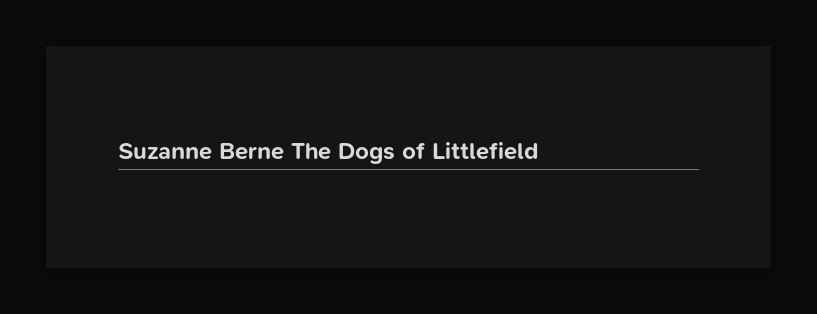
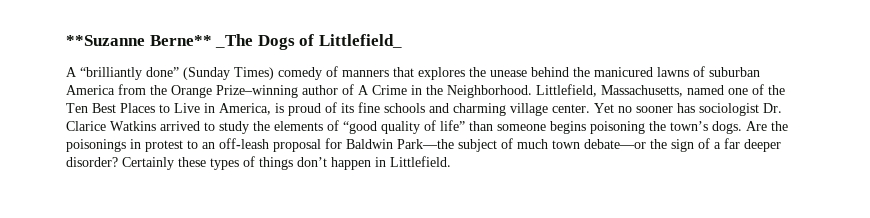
[118,142,539,164] Suzanne Berne The Dogs of Littlefield -> [66,34,402,50] [66,66,760,80] [66,84,785,98] [66,102,782,116] [66,120,788,134] [66,138,781,152] [66,156,451,170] **Suzanne Berne** _The Dogs of Littlefield_ // A “brilliantly done” (Sunday Times) comedy of manners that explores the unease behind the manicured lawns of suburban America from the Orange Prize–winning author of A Crime in the Neighborhood. Littlefield, Massachusetts, named one of the Ten Best Places to Live in America, is proud of its fine schools and charming village center. Yet no sooner has sociologist Dr. Clarice Watkins arrived to study the elements of “good quality of life” than someone begins poisoning the town’s dogs. Are the poisonings in protest to an off-leash proposal for Baldwin Park—the subject of much town debate—or the sign of a far deeper disorder? Certainly these types of things don’t happen in Littlefield.

